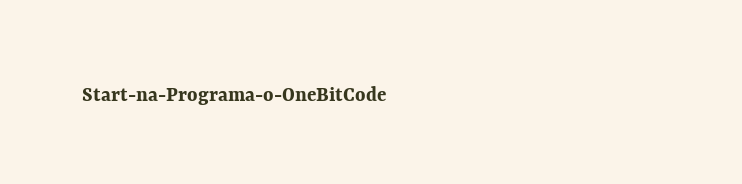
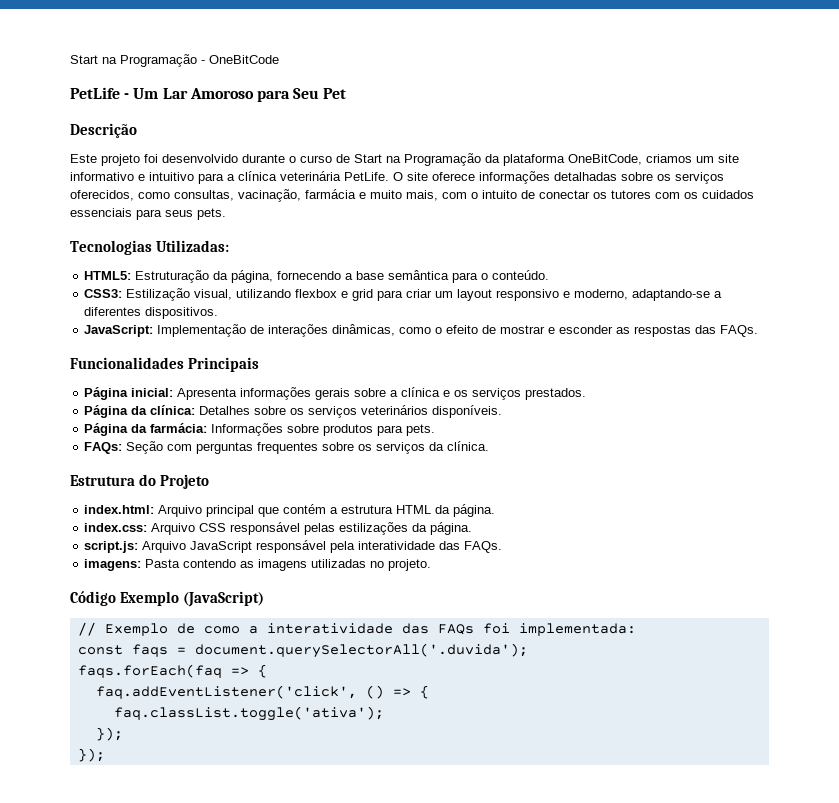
[82,86,386,105] Start-na-Programa-o-OneBitCode -> [70,54,279,67] [70,87,347,102] [70,123,137,138] [70,153,739,166] [70,171,724,184] [70,189,754,202] [70,208,226,220] [70,240,229,255] [84,270,550,283] [84,288,723,301] [84,307,219,319] [84,324,759,337] [70,357,259,372] [84,387,587,400] [84,405,503,418] [84,423,436,436] [84,441,490,454] [70,474,209,489] [84,504,496,517] [84,522,473,535] [84,540,503,553] [84,559,432,571] [70,591,264,607] [77,622,636,636] [77,643,528,658] [77,664,267,678] [95,685,429,699] [113,706,384,721] [95,727,123,741] [77,748,105,762] Start na Programação - OneBitCode // PetLife - Um Lar Amoroso para Seu Pet // Descrição // Este projeto foi desenvolvido durante o curso de Start na Programação da plataforma OneBitCode, criamos um site informativo e intuitivo para a clínica veterinária PetLife. O site oferece informações detalhadas sobre os serviços oferecidos, como consultas, vacinação, farmácia e muito mais, com o intuito de conectar os tutores com os cuidados essenciais para seus pets. // Tecnologias Utilizadas: // HTML5: Estruturação da página, fornecendo a base semântica para o conteúdo. // CSS3: Estilização visual, utilizando flexbox e grid para criar um layout responsivo e moderno, adaptando-se a diferentes dispositivos. // JavaScript: Implementação de interações dinâmicas, como o efeito de mostrar e esconder as respostas das FAQs. // Funcionalidades Principais // Página inicial: Apresenta informações gerais sobre a clínica e os serviços prestados. // Página da clínica: Detalhes sobre os serviços veterinários disponíveis. // Página da farmácia: Informações sobre produtos para pets. // FAQs: Seção com perguntas frequentes sobre os serviços da clínica. // Estrutura do Projeto // index.html: Arquivo principal que contém a estrutura HTML da página. // index.css: Arquivo CSS responsável pelas estilizações da página. // script.js: Arquivo JavaScript responsável pela interatividade das FAQs. // imagens: Pasta contendo as imagens utilizadas no projeto. // Código Exemplo (JavaScript) // // Exemplo de como a interatividade das FAQs foi implementada: // const faqs = document.querySelectorAll('.duvida'); // faqs.forEach(faq => { // faq.addEventListener('click', () => { // faq.classList.toggle('ativa'); // }); // });

